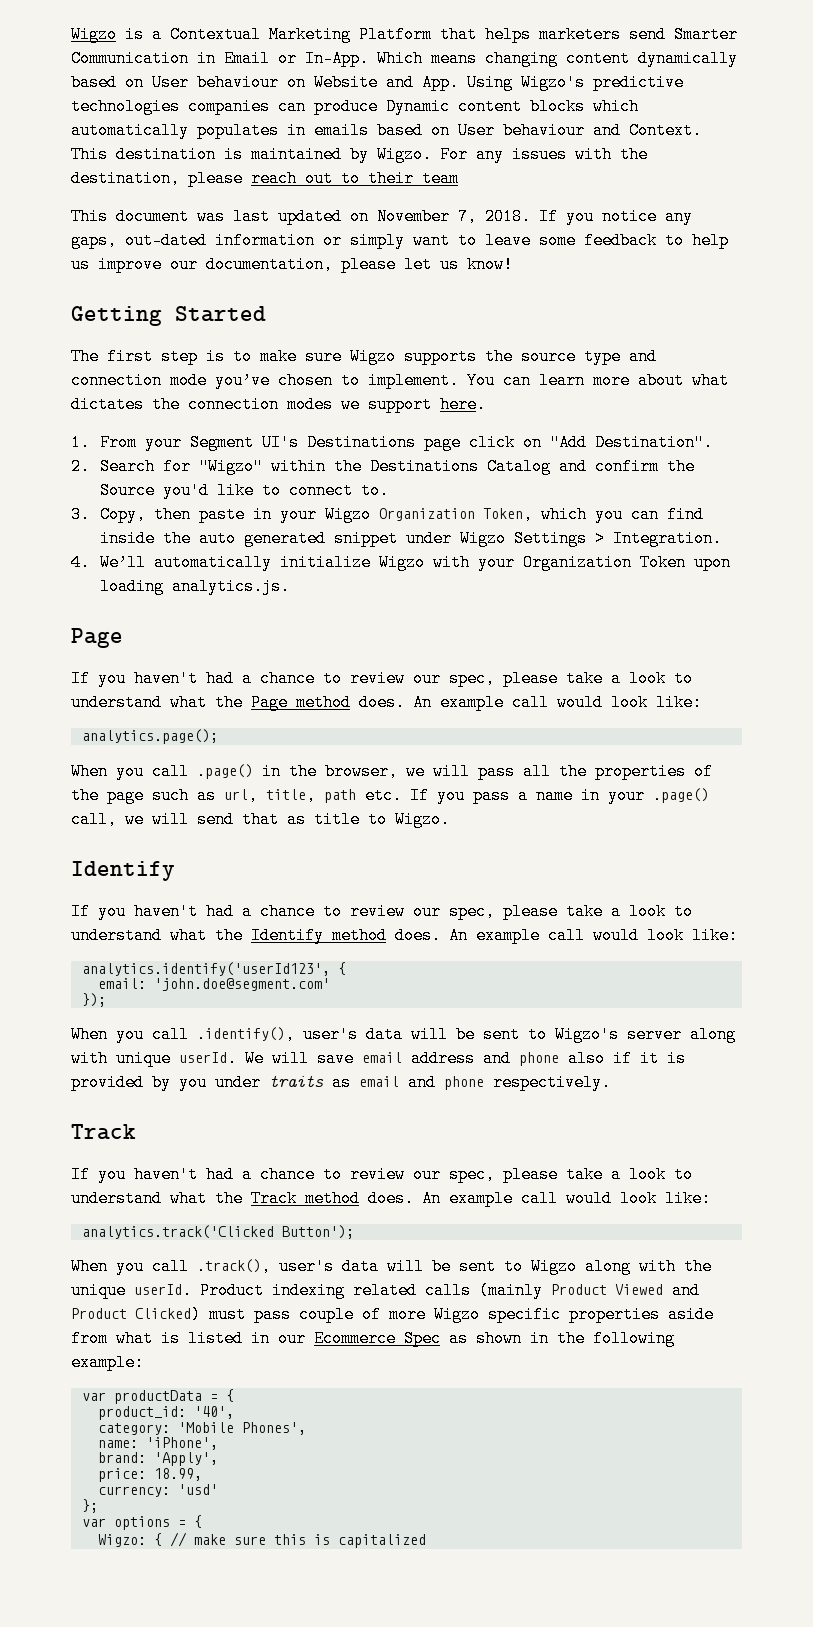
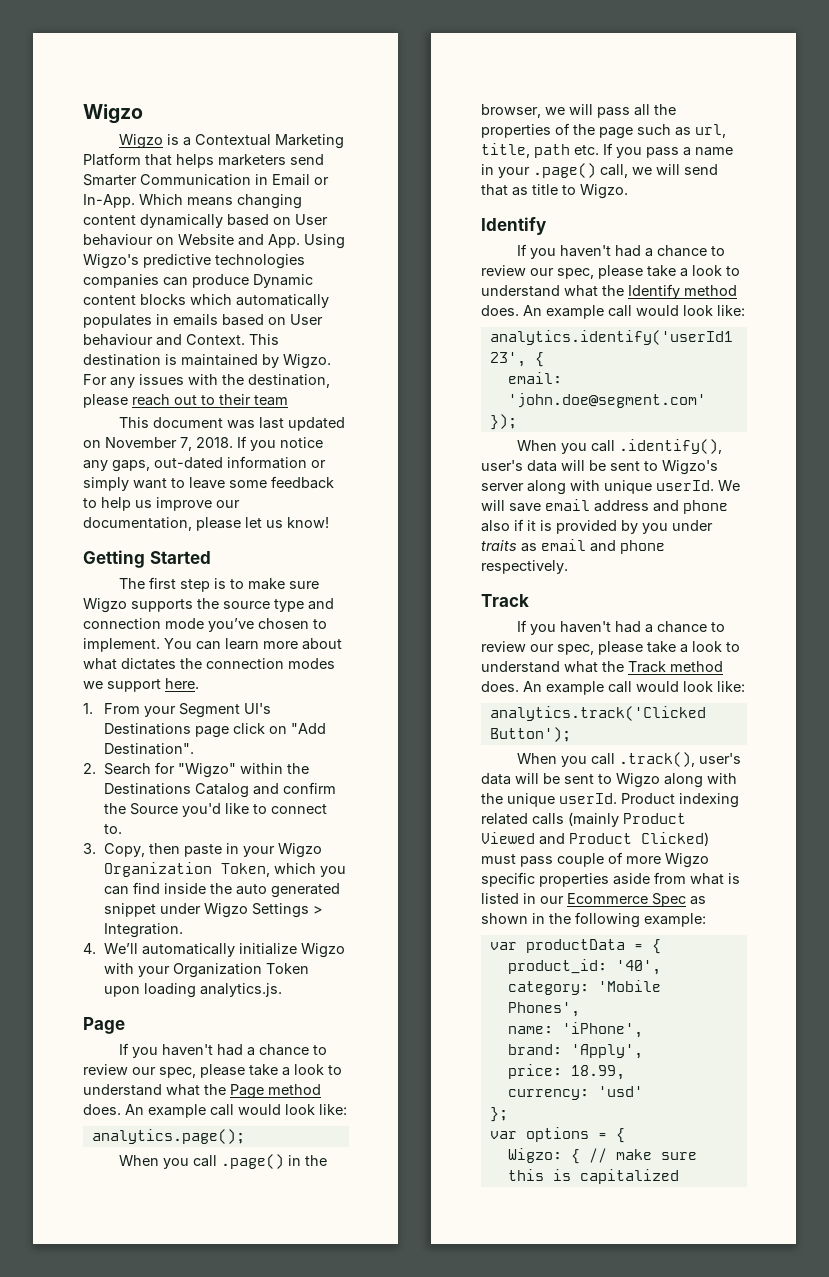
[71,26,117,43] Wigzo -> [83,104,143,124] [118,134,163,149] Wigzo // Wigzo

